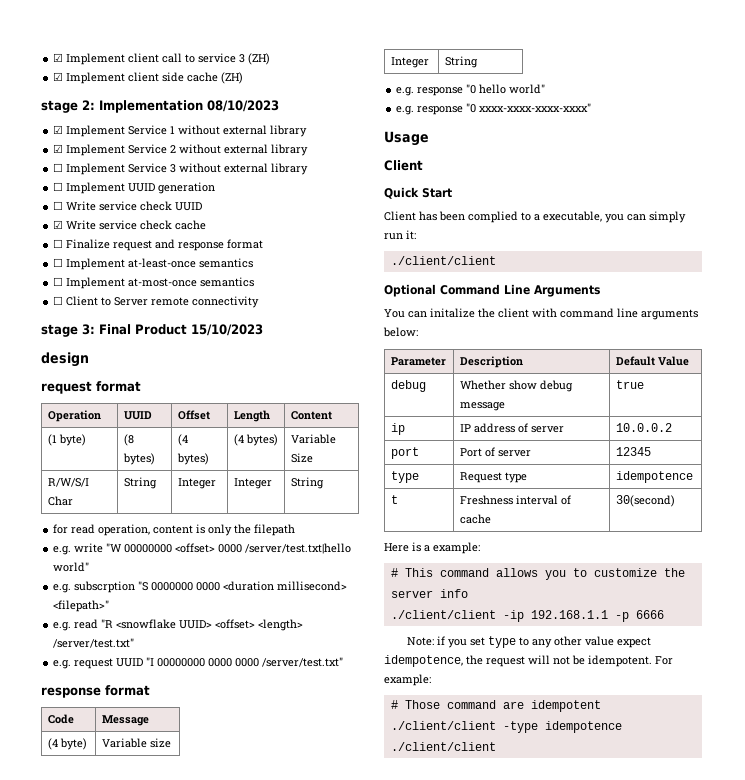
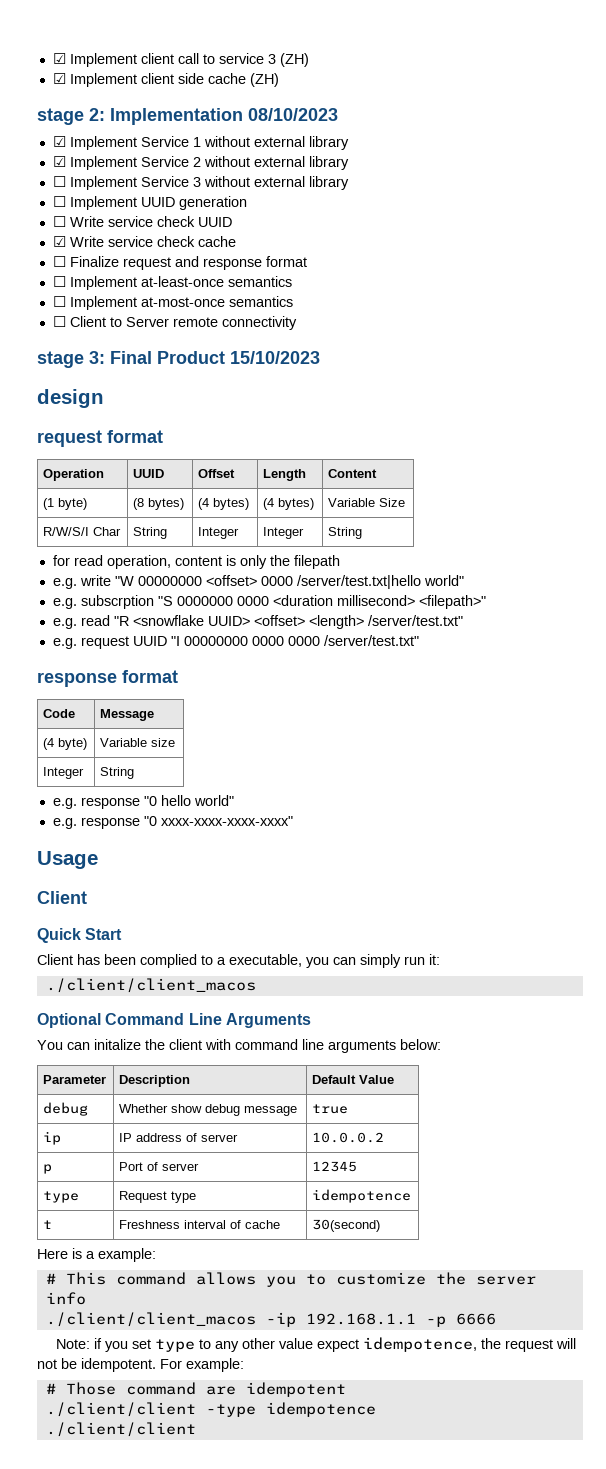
[390,256,496,265] ./client/client -> [45,978,256,993] ./client/client_macos
[390,447,419,459] port -> [43,1164,53,1174] p
[390,610,496,619] ./client/client -> [45,1312,256,1327] ./client/client_macos

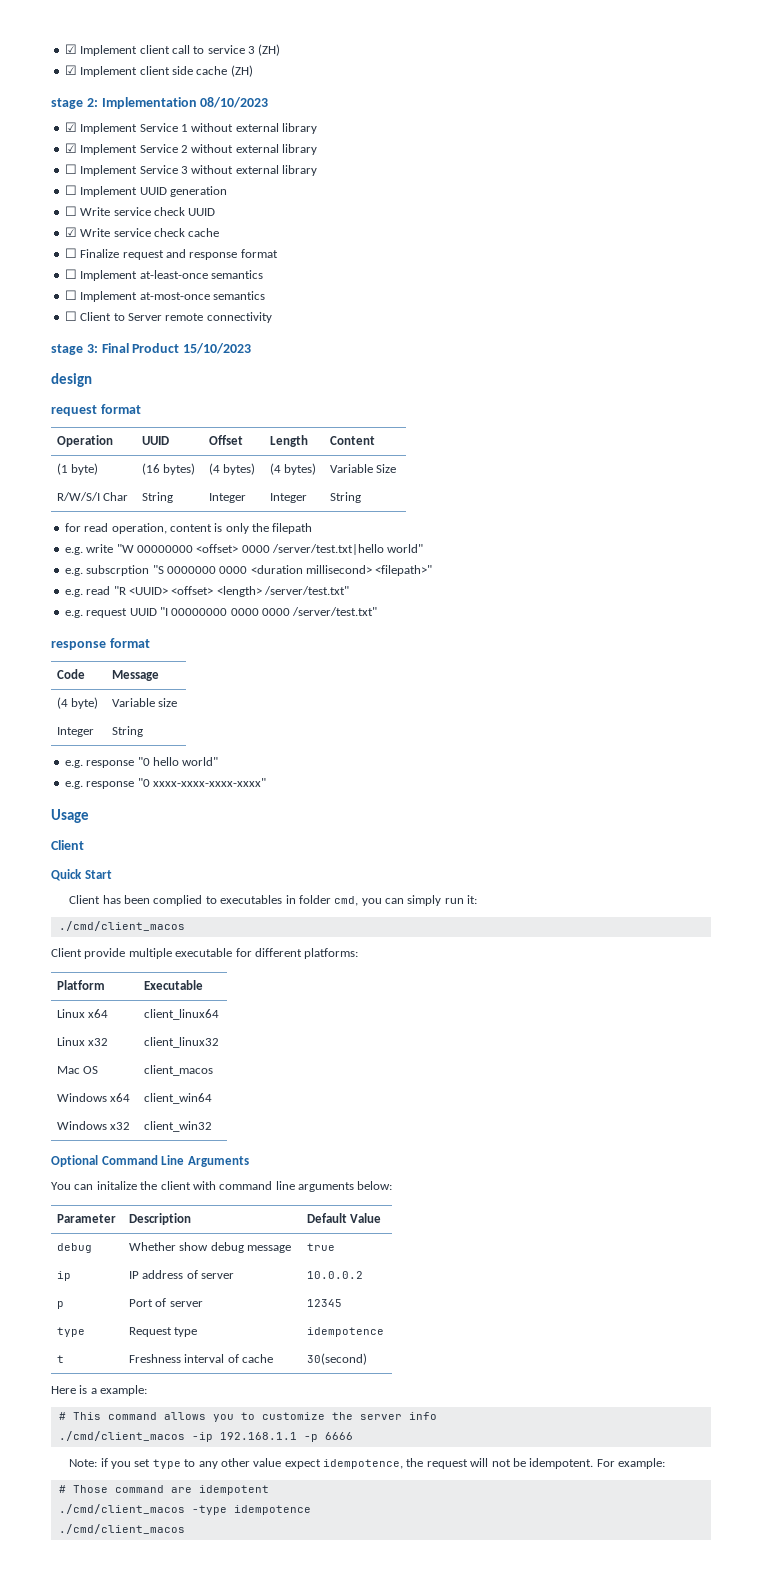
[133,498,145,510] (8 -> [142,463,161,475] (16
[132,615,250,626] <snowflake UUID> -> [128,587,168,595] <UUID>
[217,954,302,967] a executable, -> [220,895,359,906] executables in folder cmd,
[45,978,256,993] ./client/client_macos -> [58,921,185,931] [51,948,359,959] [57,980,106,990] [144,980,204,990] [57,1009,109,1018] [144,1009,220,1020] [57,1037,109,1046] [144,1037,220,1048] [57,1066,99,1074] [144,1065,214,1076] [57,1093,131,1102] [144,1093,213,1104] [57,1121,131,1130] [144,1121,213,1132] ./cmd/client_macos // Client provide multiple executable for different platforms: // Platform | Executable // Linux x64 | client_linux64 // Linux x32 | client_linux32 // Mac OS | client_macos // Windows x64 | client_win64 // Windows x32 | client_win32
[45,1312,256,1327] ./client/client_macos -> [58,1431,185,1441] ./cmd/client_macos
[45,1402,196,1417] ./client/client -> [58,1504,185,1514] ./cmd/client_macos
[45,1422,196,1437] ./client/client -> [58,1524,185,1534] ./cmd/client_macos

